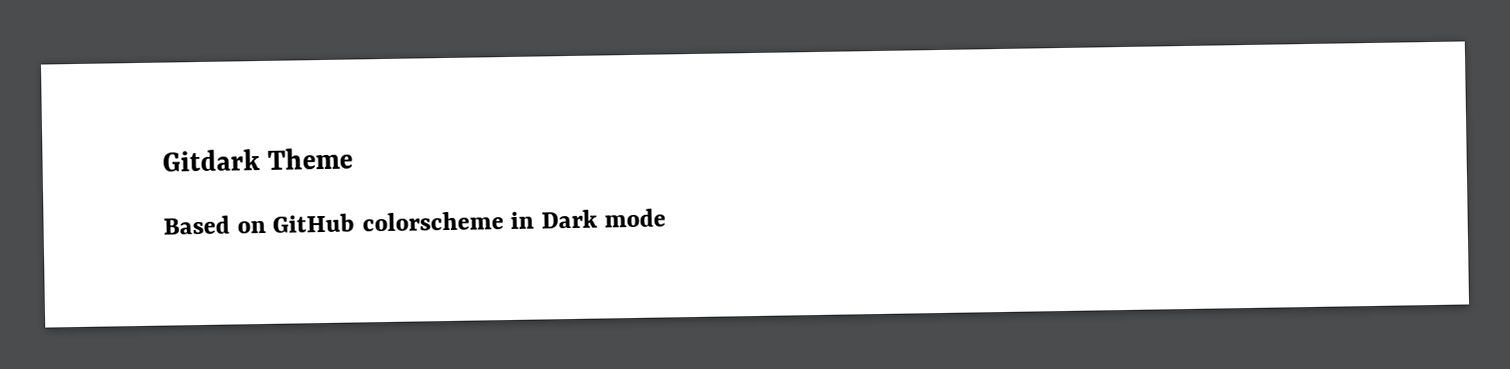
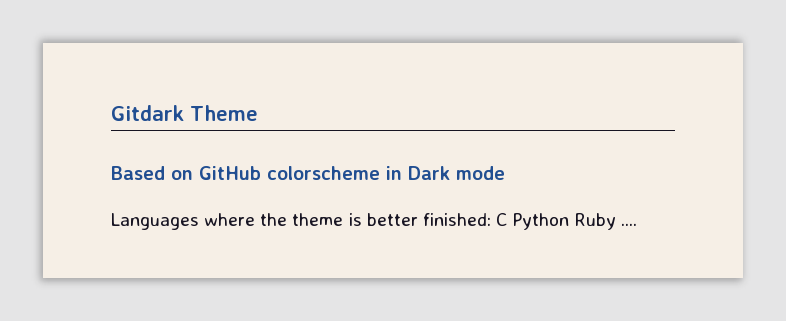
(667, 218) none -> [111,213,638,230] // Languages where the theme is better finished: C Python Ruby ....

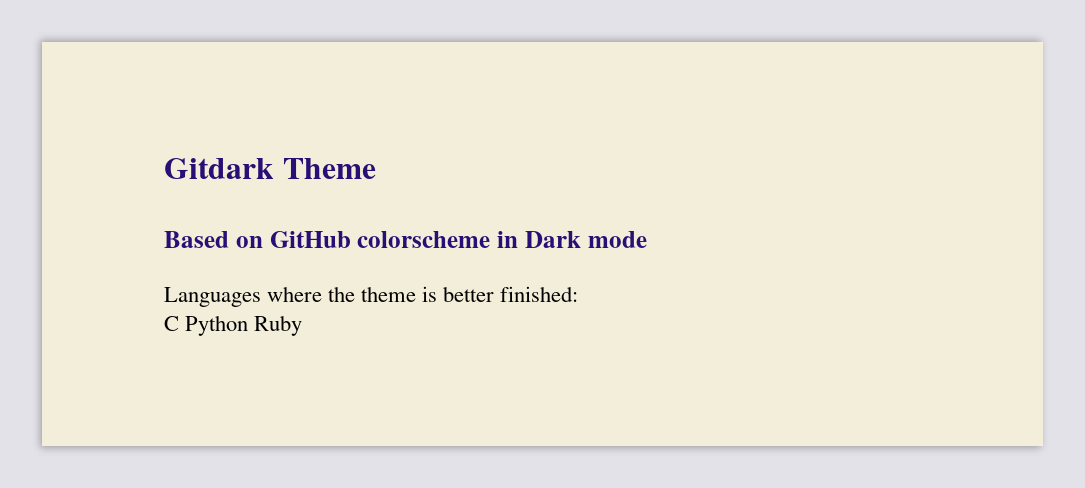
(491, 219) none -> (579, 294) //
[621,223,638,226] .... -> (303, 325) none

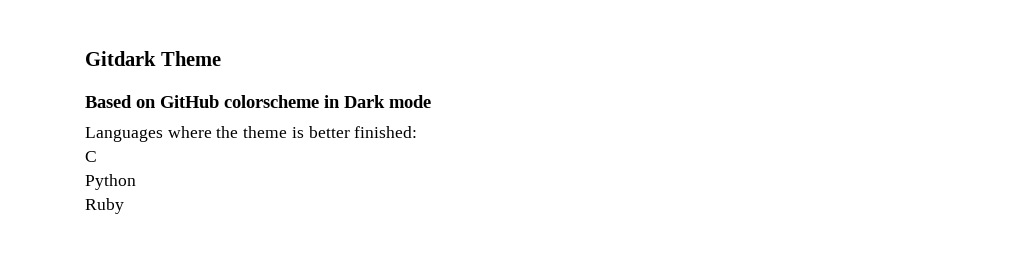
(179, 323) none -> (97, 156) //
(249, 325) none -> (136, 182) //

